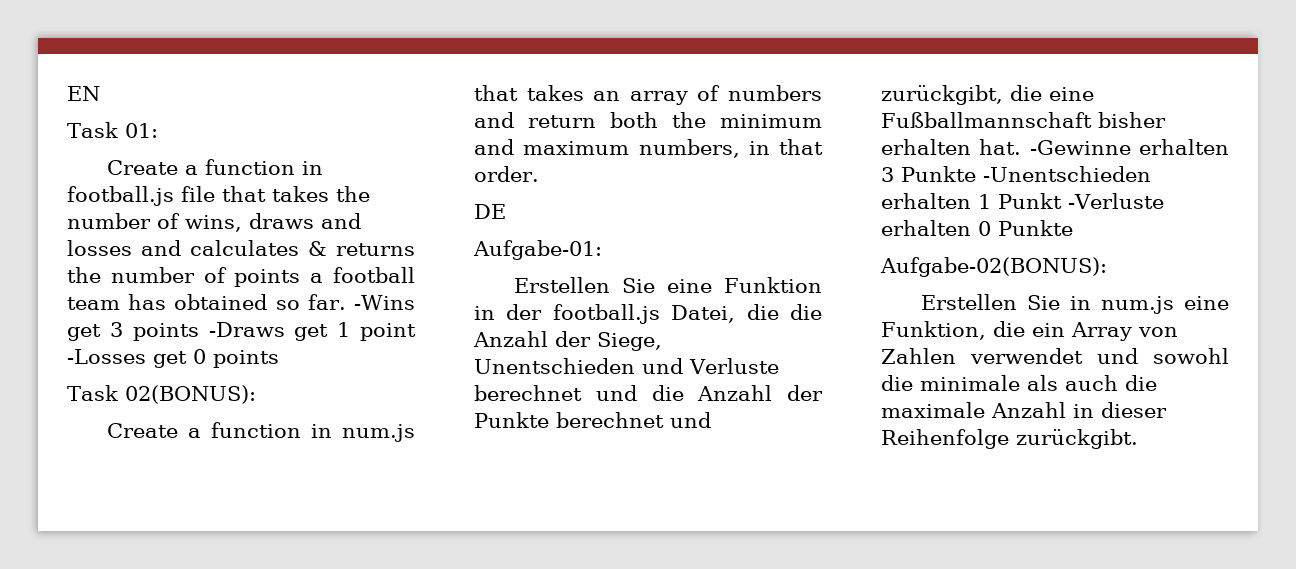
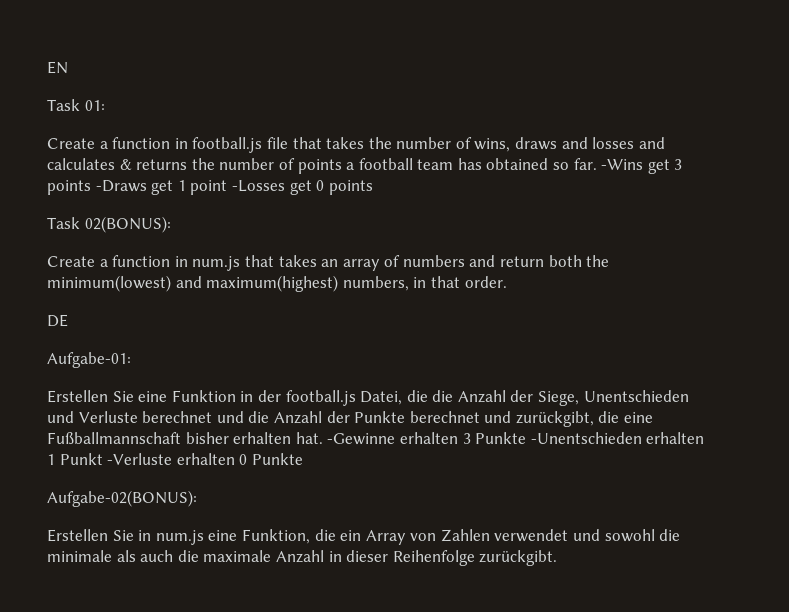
[720,114,822,128] [474,139,630,155] minimum and maximum -> [47,275,339,292] minimum(lowest) and maximum(highest)

